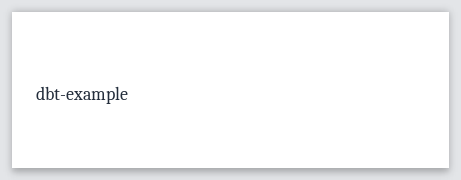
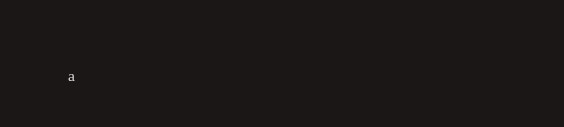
[36,86,128,104] dbt-example -> [68,74,75,81] a

